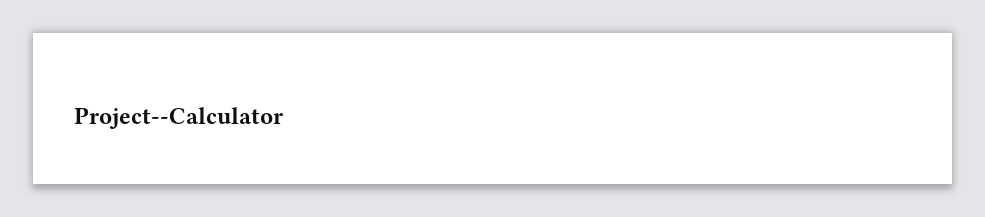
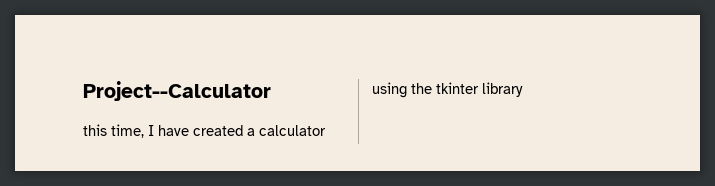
(283, 118) none -> [83,124,326,138] [372,82,523,98] // this time, I have created a calculator using the tkinter library

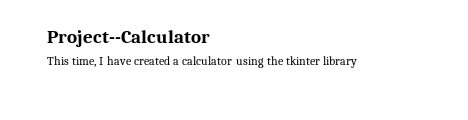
[83,124,107,136] this -> [47,56,69,65] This

